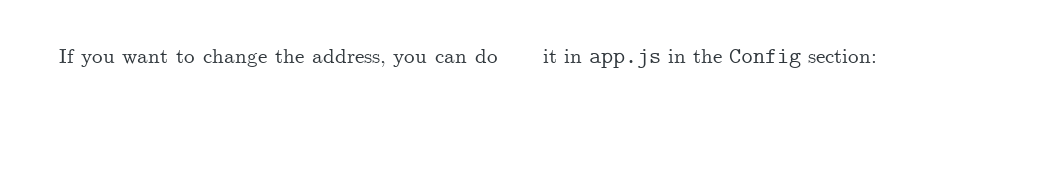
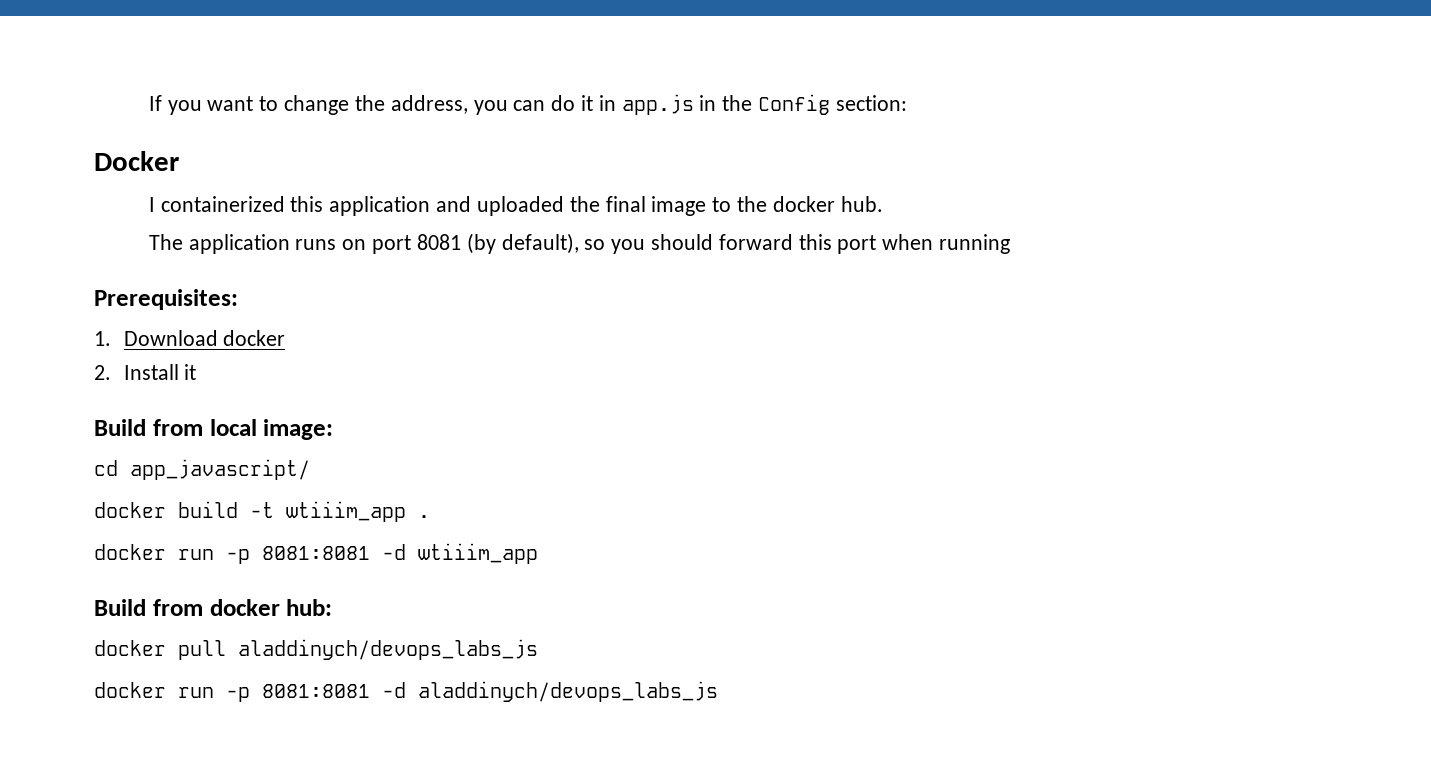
(877, 56) none -> [94,151,179,171] [148,196,883,216] [148,233,1010,254] [94,289,238,310] [94,330,286,346] [94,364,197,380] [94,419,334,440] [94,459,310,480] [94,501,430,522] [94,543,538,564] [94,599,333,616] [94,639,538,660] [94,681,718,702] // Docker // I containerized this application and uploaded the final image to the docker hub. // The application runs on port 8081 (by default), so you should forward this port when running // Prerequisites: // 1. Download docker // 2. Install it // Build from local image: // cd app_javascript/ // docker build -t wtiiim_app . // docker run -p 8081:8081 -d wtiiim_app // Build from docker hub: // docker pull aladdinych/devops_labs_js // docker run -p 8081:8081 -d aladdinych/devops_labs_js

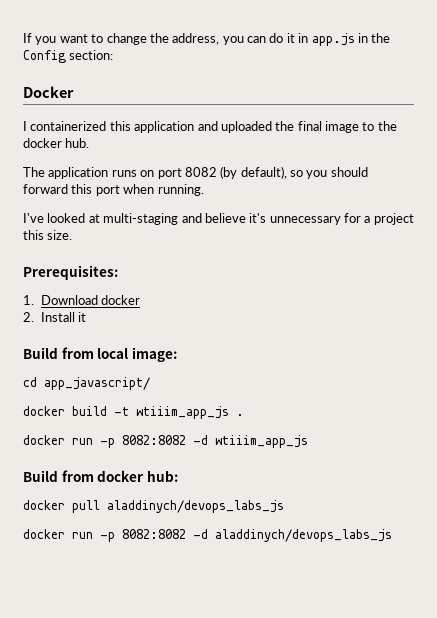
[416,234,461,250] 8081 -> [184,167,217,177] 8082
[938,234,1010,254] running -> [157,184,204,196] [23,213,414,225] [23,230,73,240] running. // I've looked at multi-staging and believe it's unnecessary for a project this size.
[286,501,406,522] wtiiim_app -> [136,406,229,419] wtiiim_app_js
[262,543,538,564] 8081:8081 -d wtiiim_app -> [122,435,308,448] 8082:8082 -d wtiiim_app_js
[262,684,370,698] 8081:8081 -> [122,529,186,539] 8082:8082

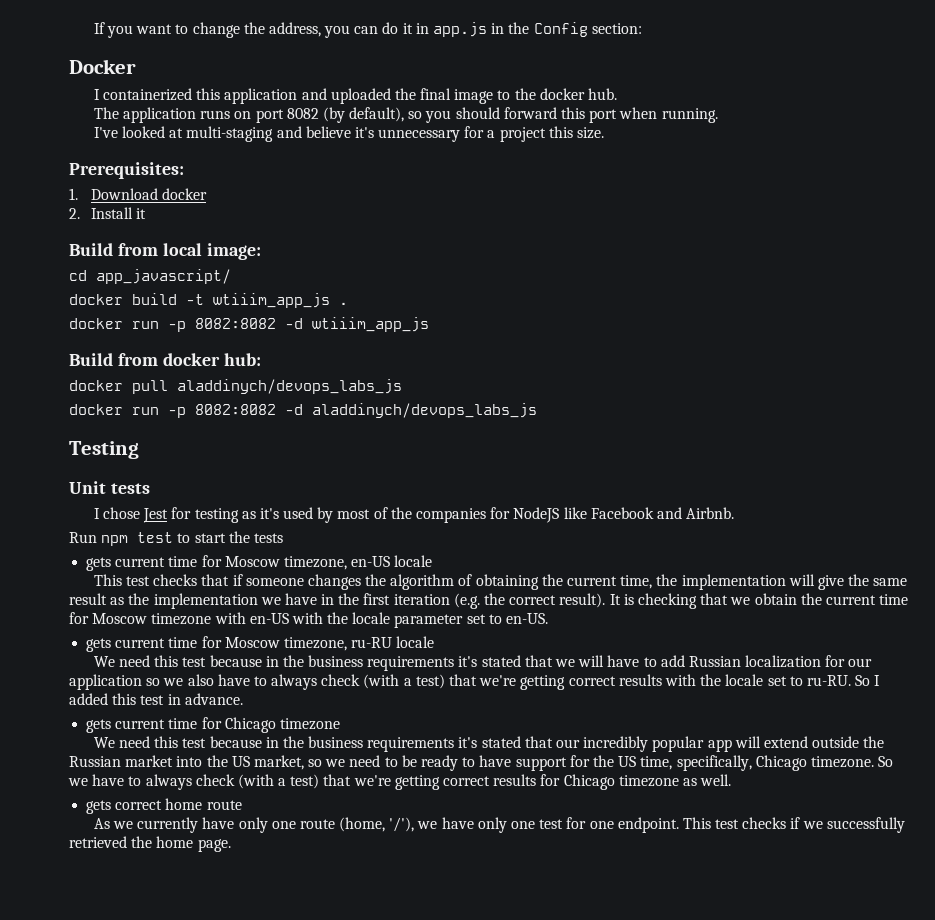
(392, 535) none -> [69,441,139,459] [69,481,150,494] [93,507,735,523] [69,531,283,546] [86,555,433,571] [93,574,908,590] [69,593,909,609] [69,612,549,628] [86,636,435,652] [93,655,873,671] [69,674,881,690] [69,693,243,705] [86,717,340,733] [93,736,885,752] [69,755,894,771] [68,774,732,790] [86,798,242,814] [93,817,905,833] [69,836,231,852] // Testing // Unit tests // I chose Jest for testing as it's used by most of the companies for NodeJS like Facebook and Airbnb. // Run npm test to start the tests // gets current time for Moscow timezone, en-US locale // This test checks that if someone changes the algorithm of obtaining the current time, the implementation will give the same result as the implementation we have in the first iteration (e.g. the correct result). It is checking that we obtain the current time for Moscow timezone with en-US with the locale parameter set to en-US. // gets current time for Moscow timezone, ru-RU locale // We need this test because in the business requirements it's stated that we will have to add Russian localization for our application so we also have to always check (with a test) that we're getting correct results with the locale set to ru-RU. So I added this test in advance. // gets current time for Chicago timezone // We need this test because in the business requirements it's stated that our incredibly popular app will extend outside the Russian market into the US market, so we need to be ready to have support for the US time, specifically, Chicago timezone. So we have to always check (with a test) that we're getting correct results for Chicago timezone as well. // gets correct home route // As we currently have only one route (home, '/'), we have only one test for one endpoint. This test checks if we successfully retrieved the home page.

